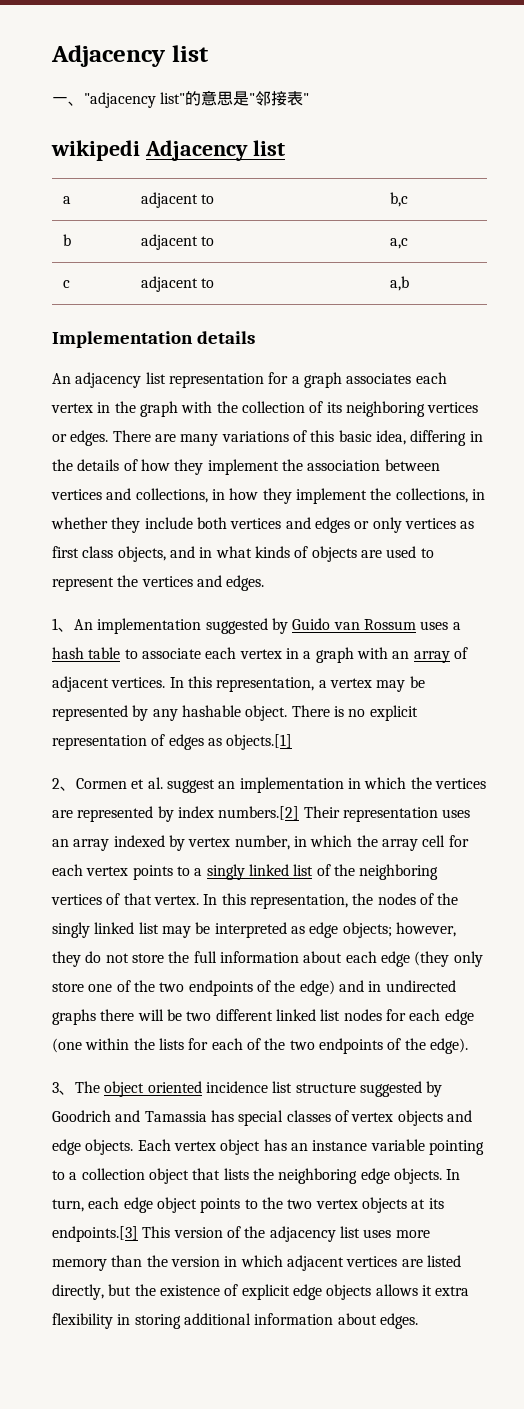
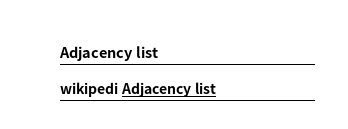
[51,45,209,67] [52,90,310,108] [51,140,285,161] [63,196,72,204] [141,192,215,208] [390,192,409,207] [63,234,72,246] [141,234,215,250] [390,238,409,249] [63,280,71,288] [141,276,215,292] [390,276,410,291] [52,331,255,348] [52,372,447,388] [51,401,479,417] [52,430,483,446] [52,459,440,475] [51,488,485,504] [51,517,475,533] [52,546,434,562] [52,575,265,591] [52,618,461,634] [52,647,468,663] [52,676,425,692] [52,705,418,721] [52,734,293,750] [52,777,486,793] [52,806,471,822] [52,835,469,851] [52,864,439,880] [51,893,459,909] [52,922,456,938] [52,951,483,967] [52,980,456,996] [52,1009,474,1025] [52,1038,468,1054] [52,1081,443,1097] [52,1110,472,1126] [52,1139,484,1155] [52,1168,461,1184] [52,1197,444,1213] [52,1226,430,1242] [52,1255,461,1271] [52,1284,470,1300] [52,1313,418,1329] Adjacency list // 一、"adjacency list"的意思是"邻接表" // wikipedi Adjacency list // a | adjacent to | b,c // b | adjacent to | a,c // c | adjacent to | a,b // Implementation details // An adjacency list representation for a graph associates each vertex in the graph with the collection of its neighboring vertices or edges. There are many variations of this basic idea, differing in the details of how they implement the association between vertices and collections, in how they implement the collections, in whether they include both vertices and edges or only vertices as first class objects, and in what kinds of objects are used to represent the vertices and edges. // 1、An implementation suggested by Guido van Rossum uses a hash table to associate each vertex in a graph with an array of adjacent vertices. In this representation, a vertex may be represented by any hashable object. There is no explicit representation of edges as objects.[1] // 2、Cormen et al. suggest an implementation in which the vertices are represented by index numbers.[2] Their representation uses an array indexed by vertex number, in which the array cell for each vertex points to a singly linked list of the neighboring vertices of that vertex. In this representation, the nodes of the singly linked list may be interpreted as edge objects; however, they do not store the full information about each edge (they only store one of the two endpoints of the edge) and in undirected graphs there will be two different linked list nodes for each edge (one within the lists for each of the two endpoints of the edge). // 3、The object oriented incidence list structure suggested by Goodrich and Tamassia has special classes of vertex objects and edge objects. Each vertex object has an instance variable pointing to a collection object that lists the neighboring edge objects. In turn, each edge object points to the two vertex objects at its endpoints.[3] This version of the adjacency list uses more memory than the version in which adjacent vertices are listed directly, but the existence of explicit edge objects allows it extra flexibility in storing additional information about edges. -> [59,46,158,61] [60,82,216,97] Adjacency list // wikipedi Adjacency list

